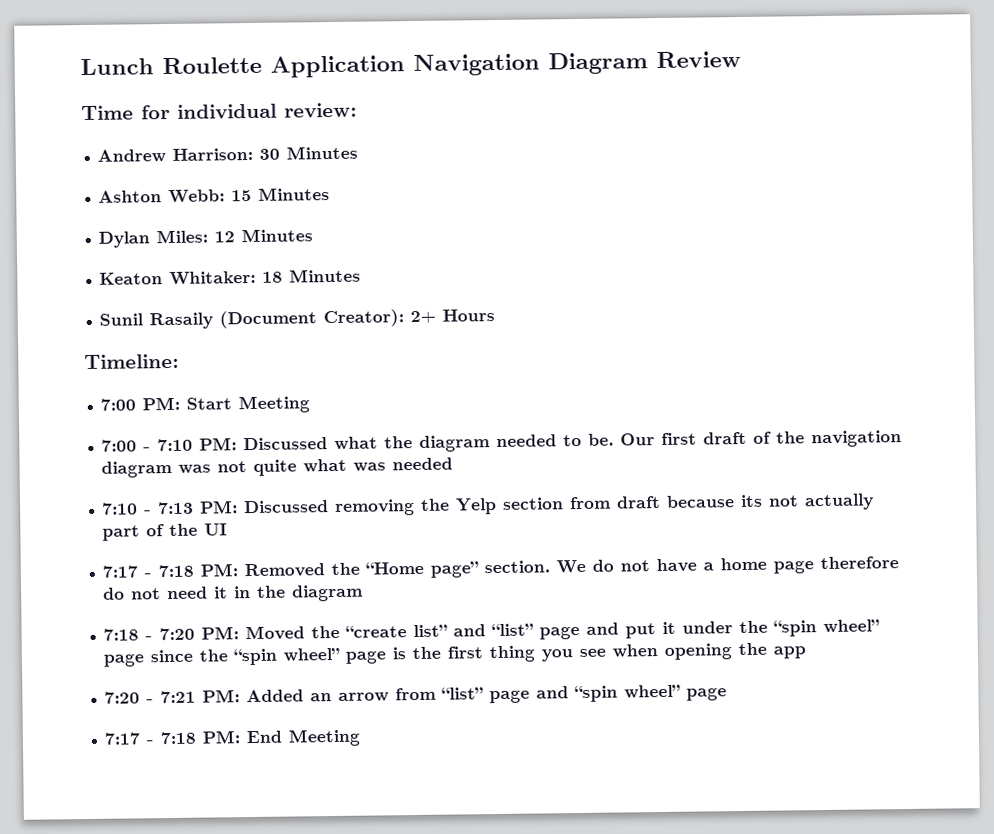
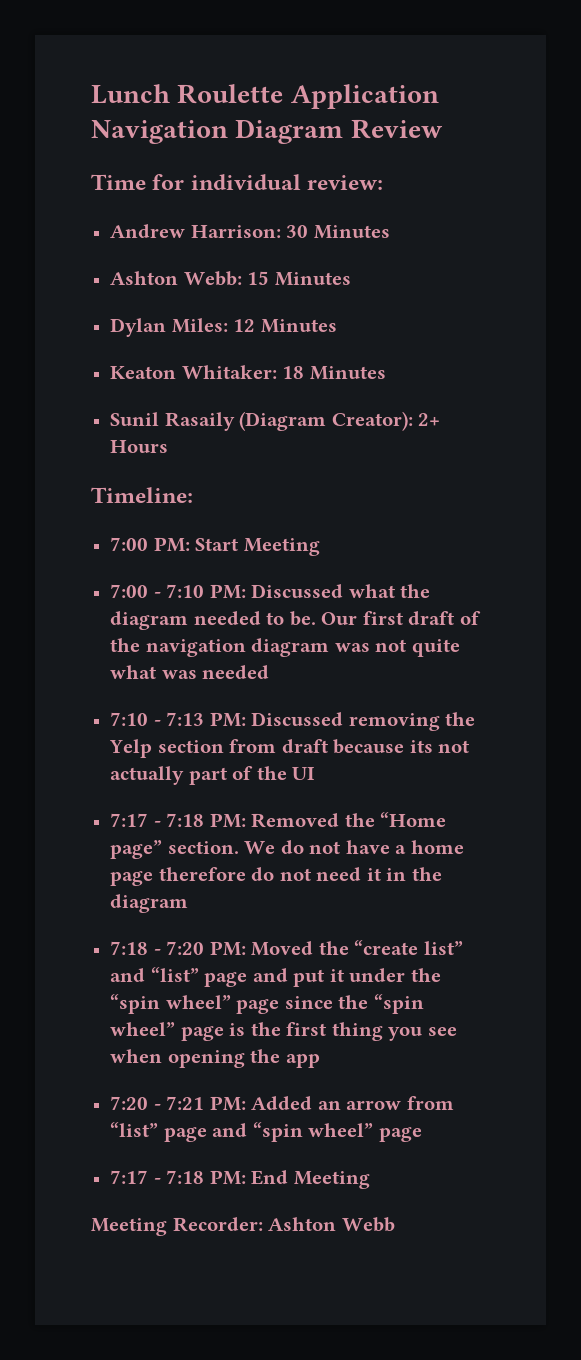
[218,310,317,329] (Document -> [239,411,327,431] (Diagram
(361, 737) none -> [91,1217,395,1236] // Meeting Recorder: Ashton Webb

